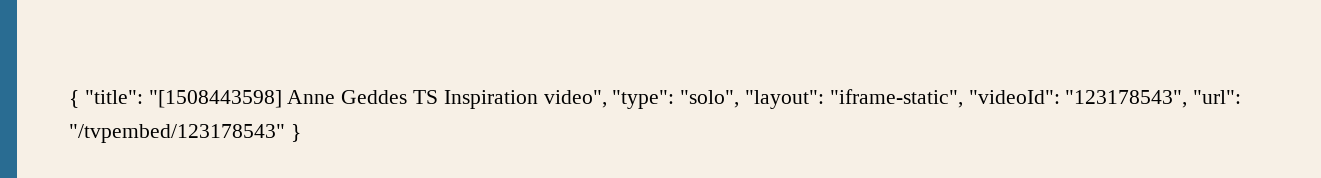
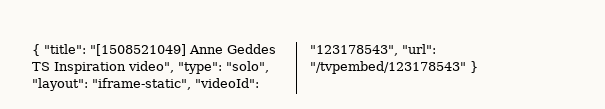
[148,90,282,108] "[1508443598] -> [90,44,186,56] "[1508521049]

